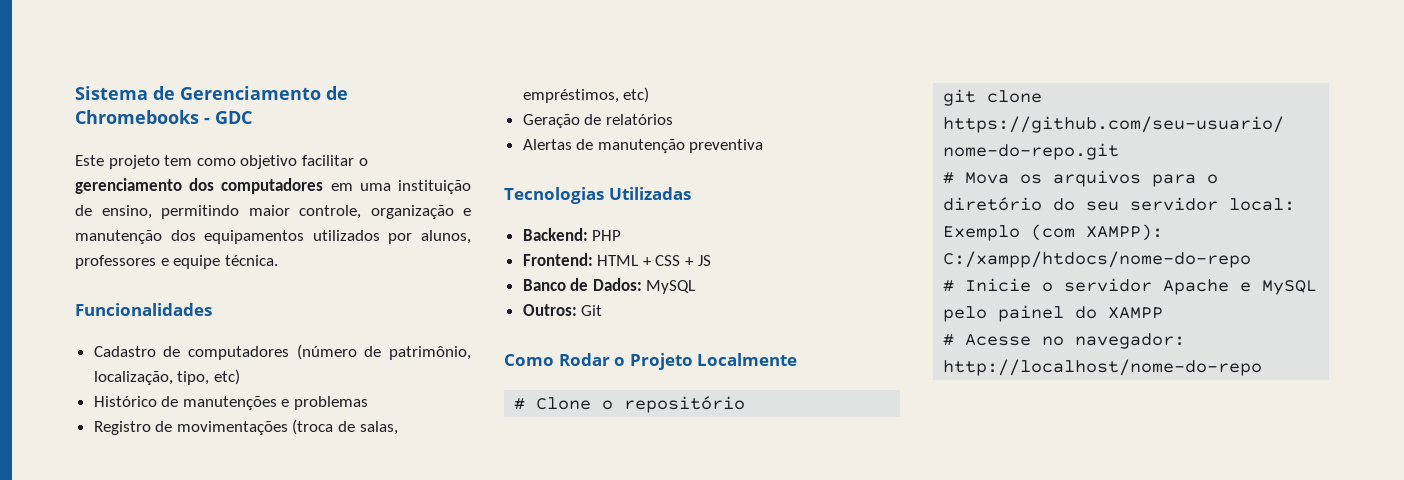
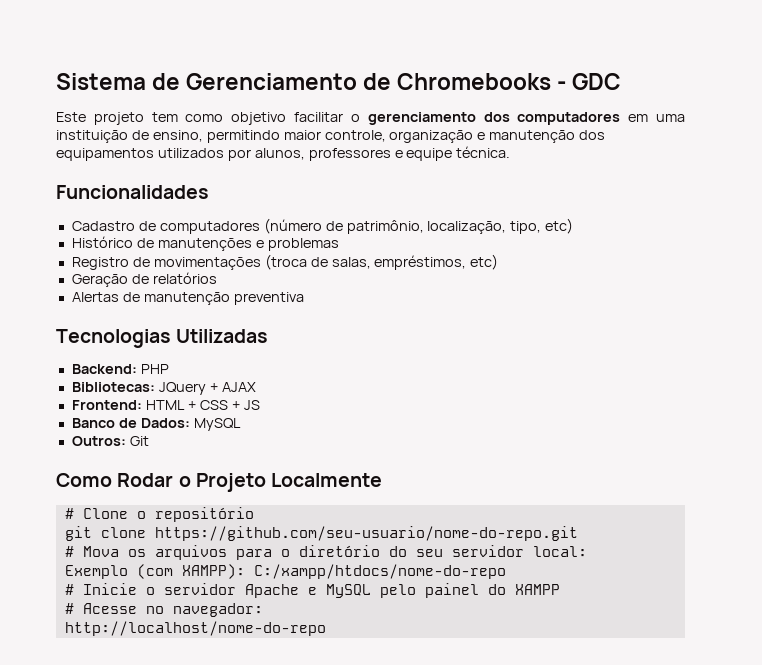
(622, 235) none -> [71,382,256,395] // Bibliotecas: JQuery + AJAX

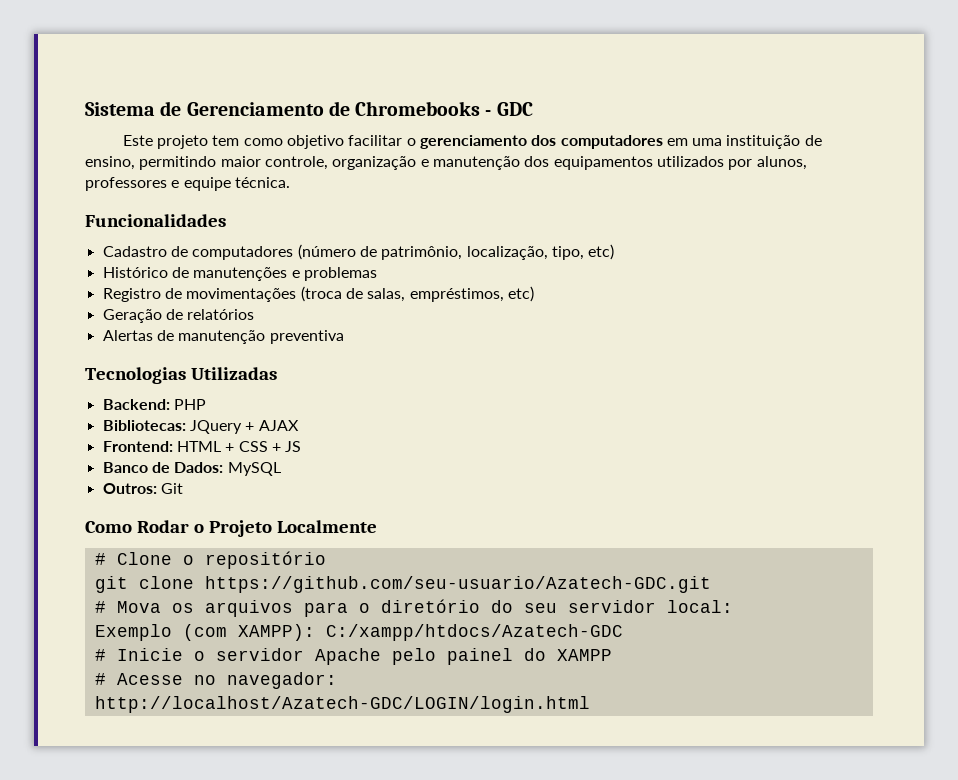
[154,526,578,541] https://github.com/seu-usuario/nome-do-repo.git -> [204,576,711,593] https://github.com/seu-usuario/Azatech-GDC.git
[253,564,506,579] C:/xampp/htdocs/nome-do-repo -> [325,624,623,641] C:/xampp/htdocs/Azatech-GDC
[307,584,371,598] e MySQL -> (381, 656) none
[64,621,326,636] http://localhost/nome-do-repo -> [94,696,590,713] http://localhost/Azatech-GDC/LOGIN/login.html

